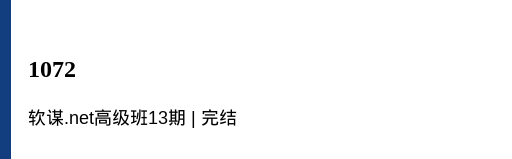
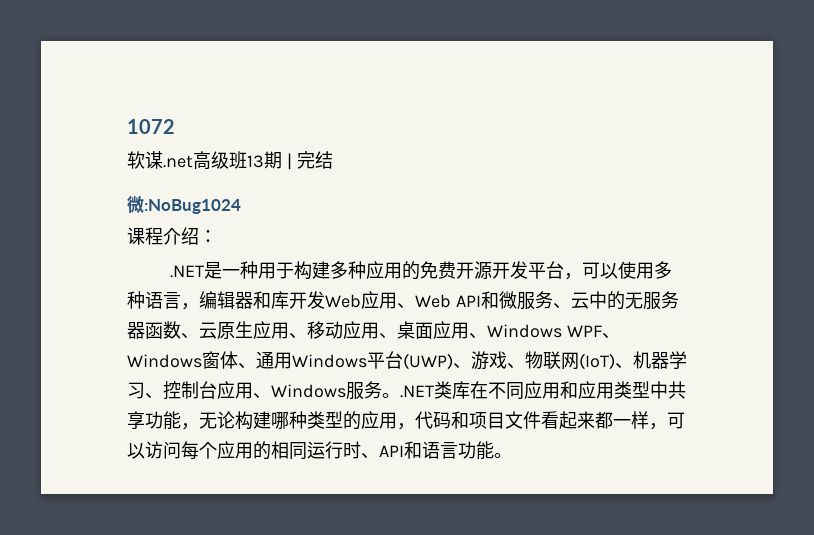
(237, 117) none -> [127,196,241,214] [127,227,217,245] [170,261,673,280] [127,291,679,310] [127,321,620,339] [127,351,687,370] [127,381,686,400] [127,411,685,430] [127,441,512,460] // 微:NoBug1024 // 课程介绍： // .NET是一种用于构建多种应用的免费开源开发平台，可以使用多种语言，编辑器和库开发Web应用、Web API和微服务、云中的无服务器函数、云原生应用、移动应用、桌面应用、Windows WPF、Windows窗体、通用Windows平台(UWP)、游戏、物联网(IoT)、机器学习、控制台应用、Windows服务。.NET类库在不同应用和应用类型中共享功能，无论构建哪种类型的应用，代码和项目文件看起来都一样，可以访问每个应用的相同运行时、API和语言功能。

